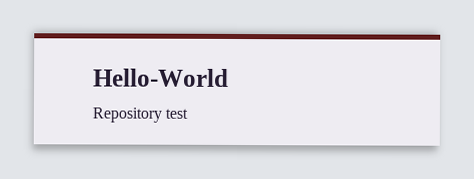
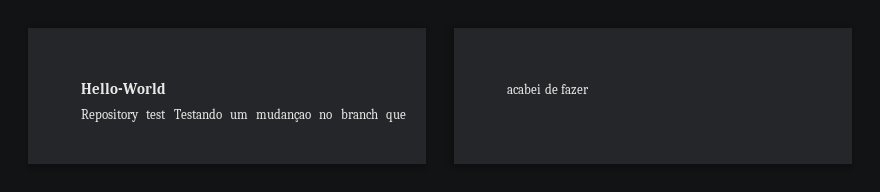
(189, 113) none -> [173,108,406,122] [507,83,590,95] Testando um mudançao no branch que acabei de fazer

